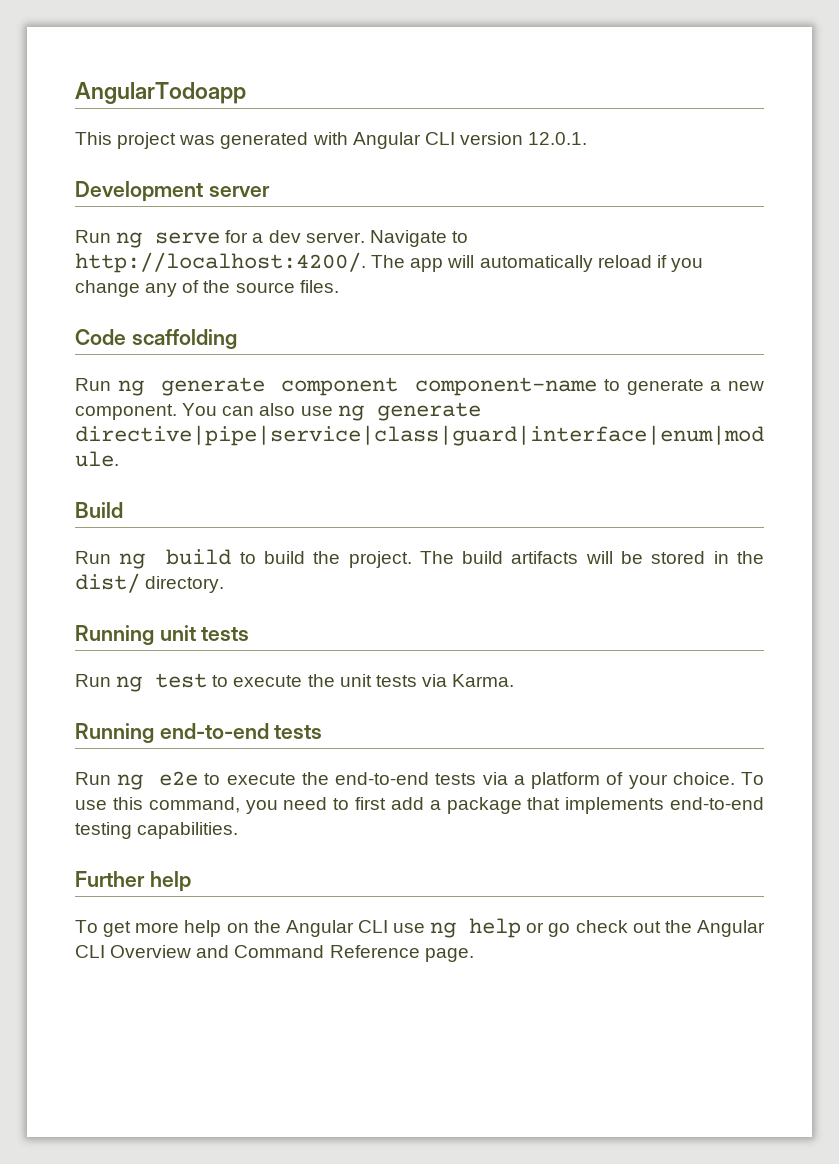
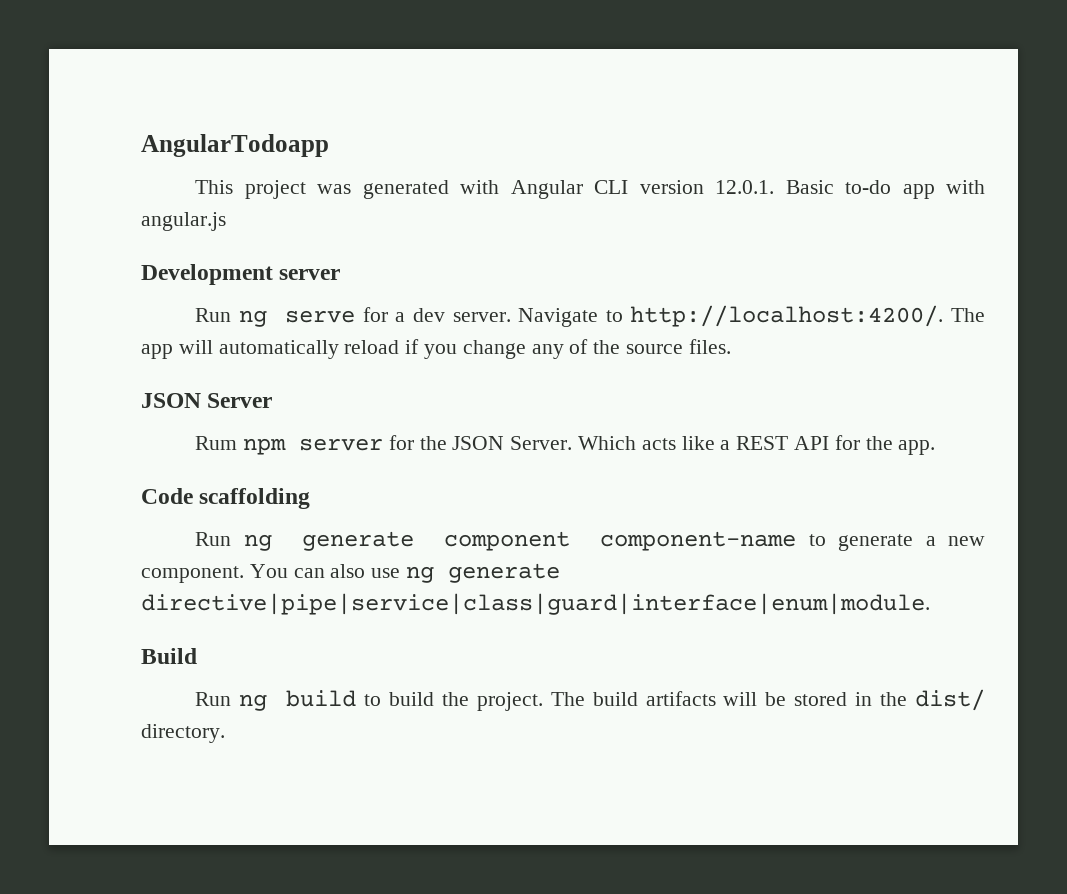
(588, 138) none -> [785,180,986,199] [141,212,226,231] Basic to-do app with angular.js
(339, 286) none -> [141,393,273,408] [195,435,936,455] // JSON Server // Rum npm server for the JSON Server. Which acts like a REST API for the app.
[75,625,250,645] [75,673,515,692] [75,723,323,743] [75,771,764,790] [75,797,764,814] [75,822,239,839] [75,871,191,892] [75,918,765,938] [75,945,474,962] // Running unit tests // Run ng test to execute the unit tests via Karma. // Running end-to-end tests // Run ng e2e to execute the end-to-end tests via a platform of your choice. To use this command, you need to first add a package that implements end-to-end testing capabilities. // Further help // To get more help on the Angular CLI use ng help or go check out the Angular CLI Overview and Command Reference page. -> (225, 733) none

